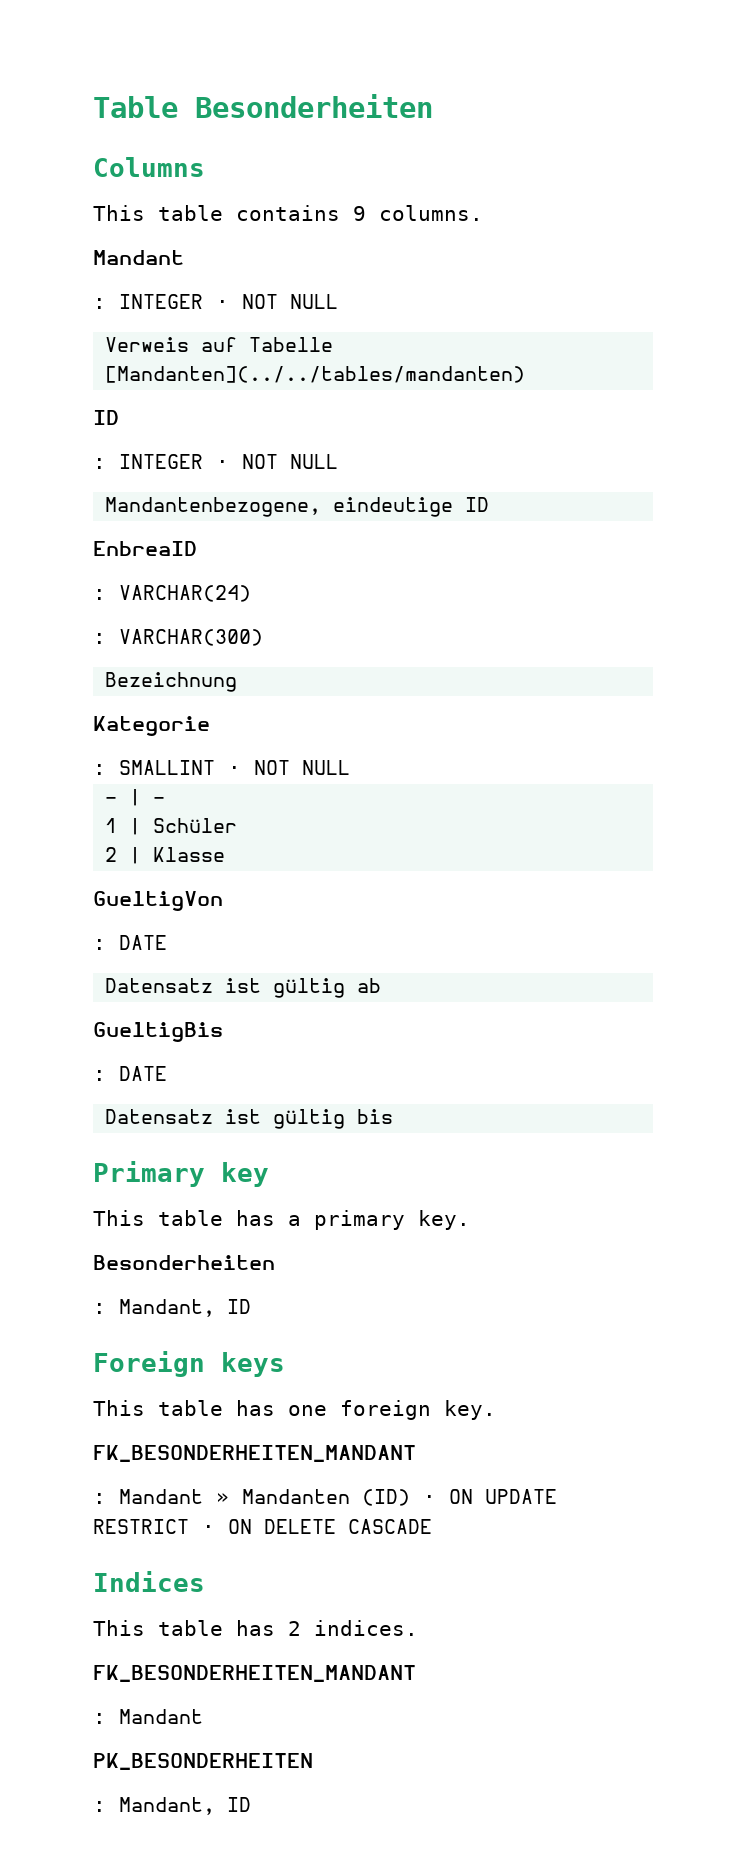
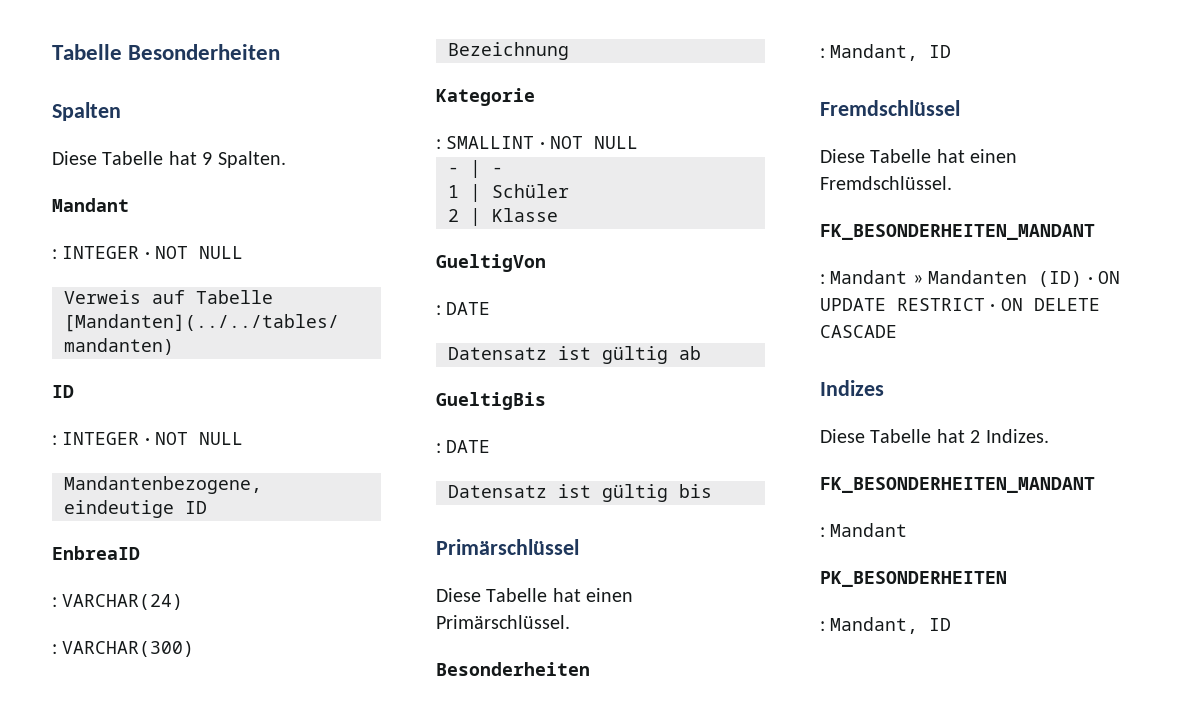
[93,94,433,118] [93,157,205,177] [93,205,483,221] Table Besonderheiten // Columns // This table contains 9 columns. -> [52,44,281,60] [52,102,121,121] [52,151,286,168] Tabelle Besonderheiten // Spalten // Diese Tabelle hat 9 Spalten.
[93,1161,269,1187] [93,1210,470,1230] [93,1255,275,1270] [93,1299,251,1317] [93,1351,285,1377] [93,1400,496,1420] Primary key // This table has a primary key. // Besonderheiten // : Mandant, ID // Foreign keys // This table has one foreign key. -> [436,539,579,555] [436,588,634,602] [436,615,570,629] [436,662,590,676] [820,44,952,61] [820,100,960,116] [820,149,1018,163] [820,176,952,190] Primärschlüssel // Diese Tabelle hat einen Primärschlüssel. // Besonderheiten // : Mandant, ID // Fremdschlüssel // Diese Tabelle hat einen Fremdschlüssel.
[93,1571,205,1592] [93,1620,418,1636] Indices // This table has 2 indices. -> [820,380,884,396] [820,429,1049,443] Indizes // Diese Tabelle hat 2 Indizes.

